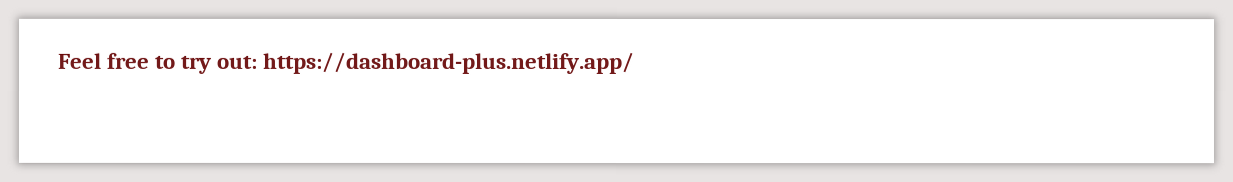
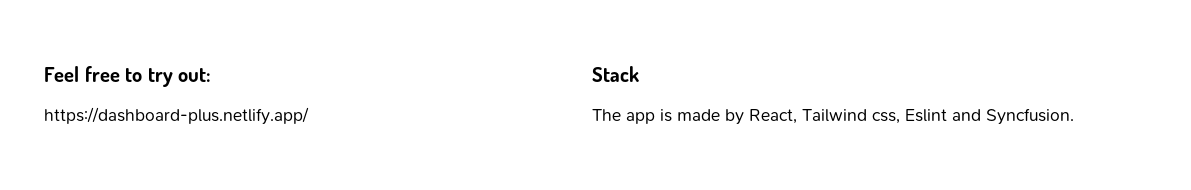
(259, 62) none -> (212, 75) //
(636, 63) none -> [592,66,639,82] [592,108,1074,125] // Stack // The app is made by React, Tailwind css, Eslint and Syncfusion.

